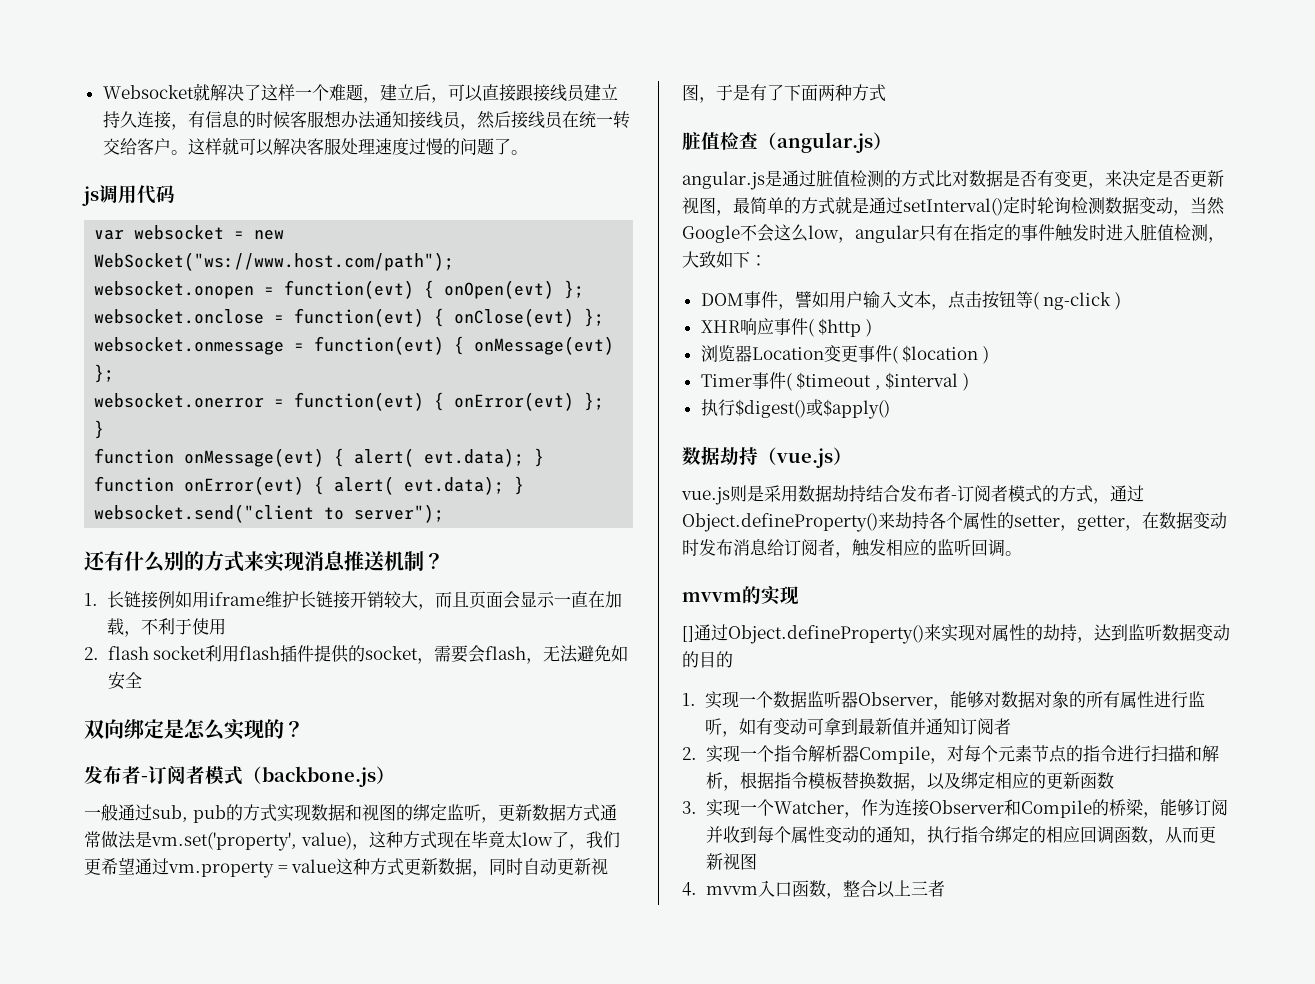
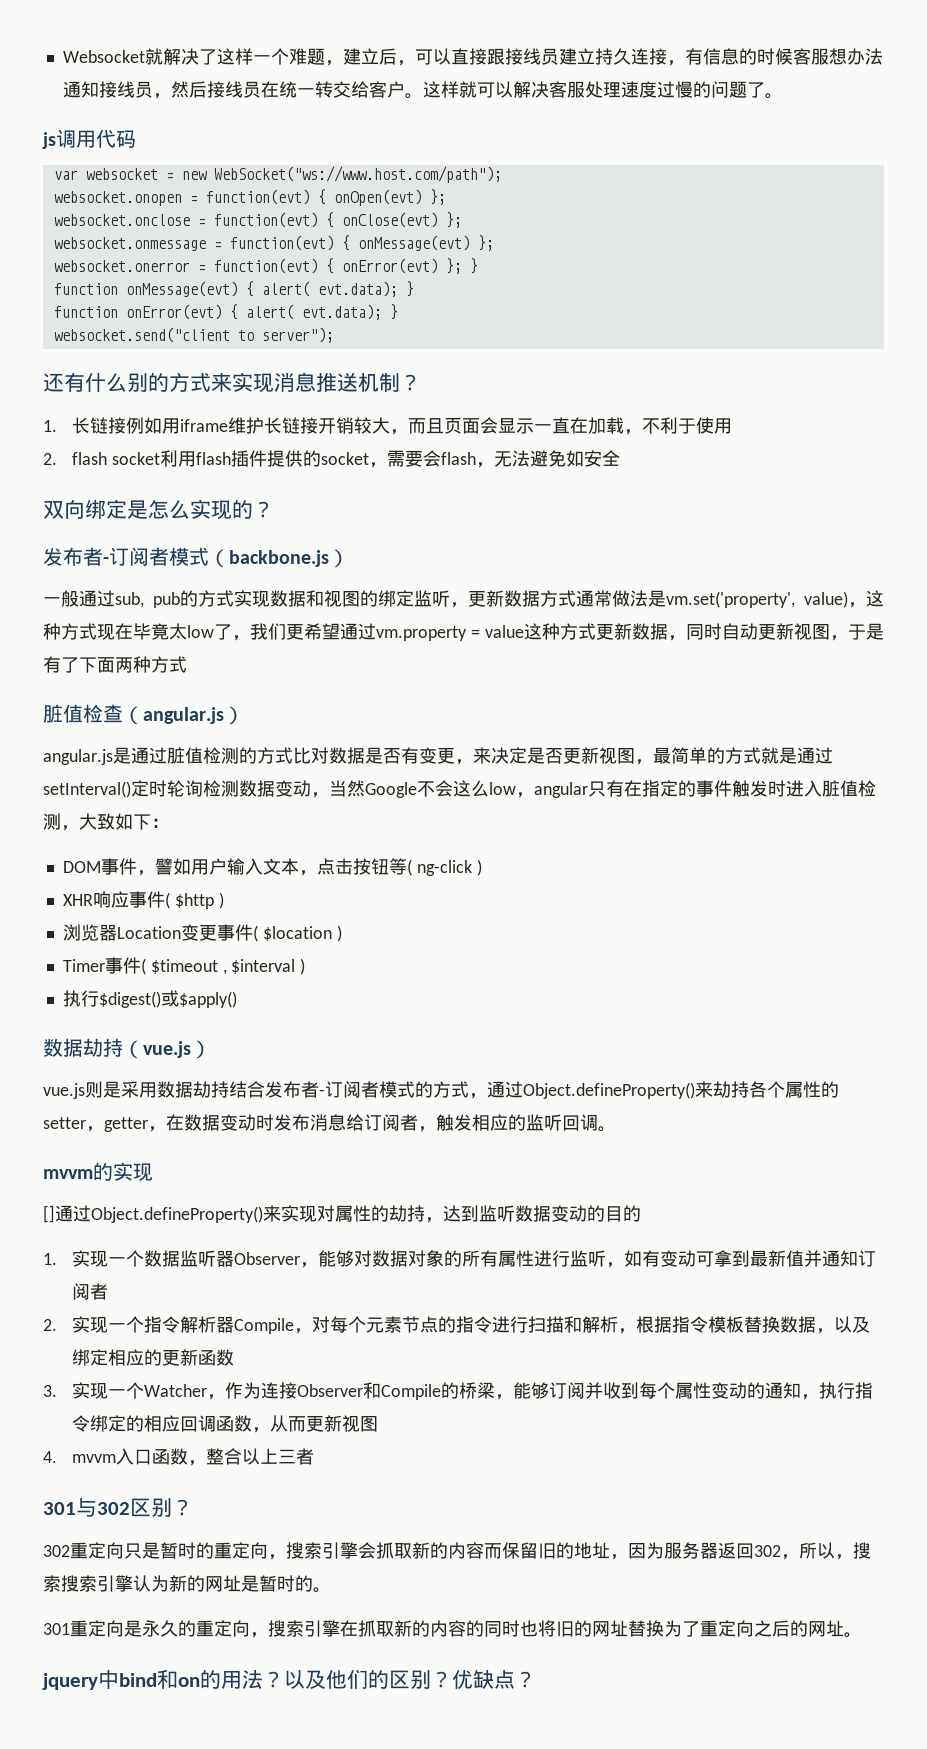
(945, 888) none -> [43,1498,193,1517] [43,1542,871,1560] [43,1575,331,1593] [43,1620,862,1638] [42,1669,536,1690] // 301与302区别？ // 302重定向只是暂时的重定向，搜索引擎会抓取新的内容而保留旧的地址，因为服务器返回302，所以，搜索搜索引擎认为新的网址是暂时的。 // 301重定向是永久的重定向，搜索引擎在抓取新的内容的同时也将旧的网址替换为了重定向之后的网址。 // jquery中bind和on的用法？以及他们的区别？优缺点？

